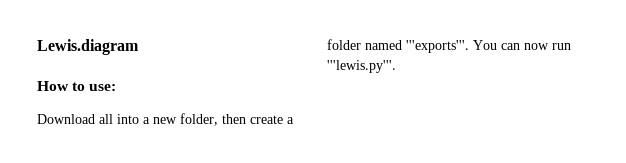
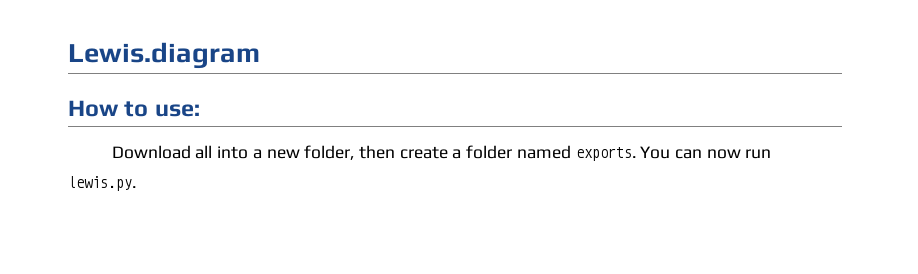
[406,40,469,53] '''exports'''. -> [575,147,636,161] exports.
[327,60,396,73] '''lewis.py'''. -> [68,176,136,191] lewis.py.

